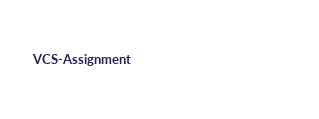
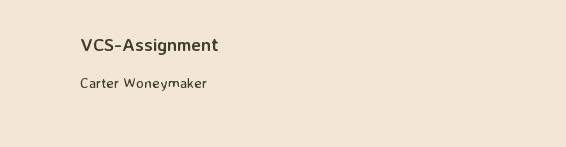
(131, 60) none -> [80,78,207,91] // Carter Woneymaker

